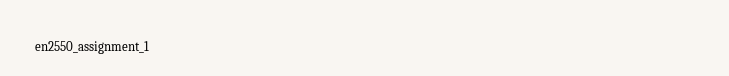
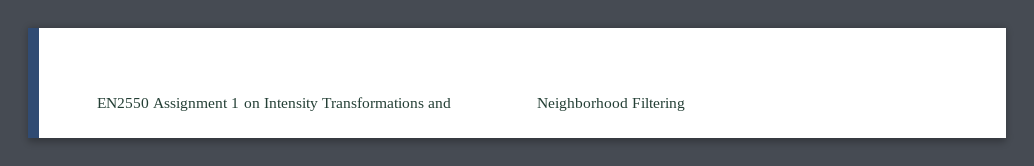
[35,41,149,54] en2550_assignment_1 -> [97,97,686,111] EN2550 Assignment 1 on Intensity Transformations and Neighborhood Filtering

